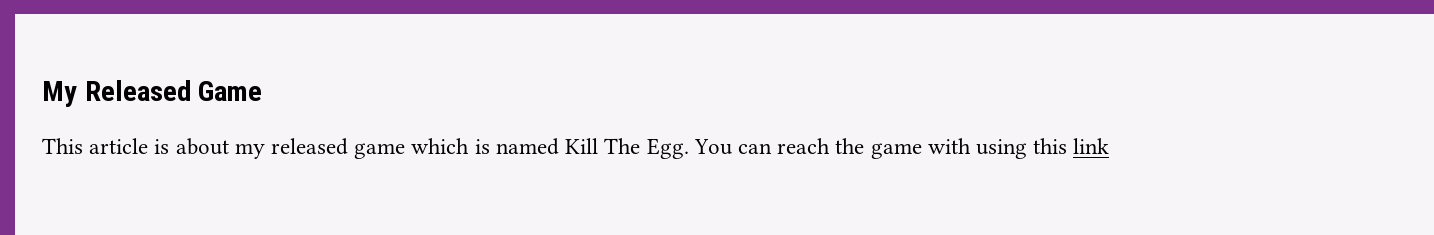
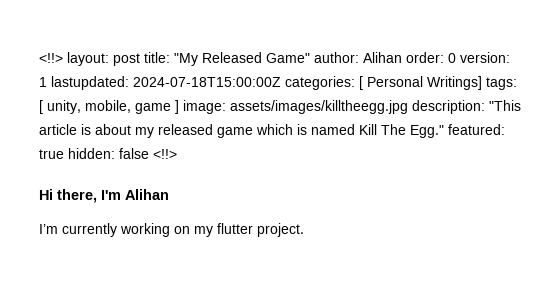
[42,80,263,107] [42,138,83,154] My Released Game // This -> [39,52,510,66] [39,76,517,90] [39,100,521,114] <!!> layout: post title: "My Released Game" author: Alihan order: 0 version: 1 lastupdated: 2024-07-18T15:00:00Z categories: [ Personal Writings] tags: [ unity, mobile, game ] image: assets/images/killtheegg.jpg description: "This
[646,138,1110,159] Egg. You can reach the game with using this link -> [410,124,505,138] [39,148,177,159] [39,189,169,203] [39,223,304,237] Egg." featured: true hidden: false <!!> // Hi there, I'm Alihan // I’m currently working on my flutter project.

